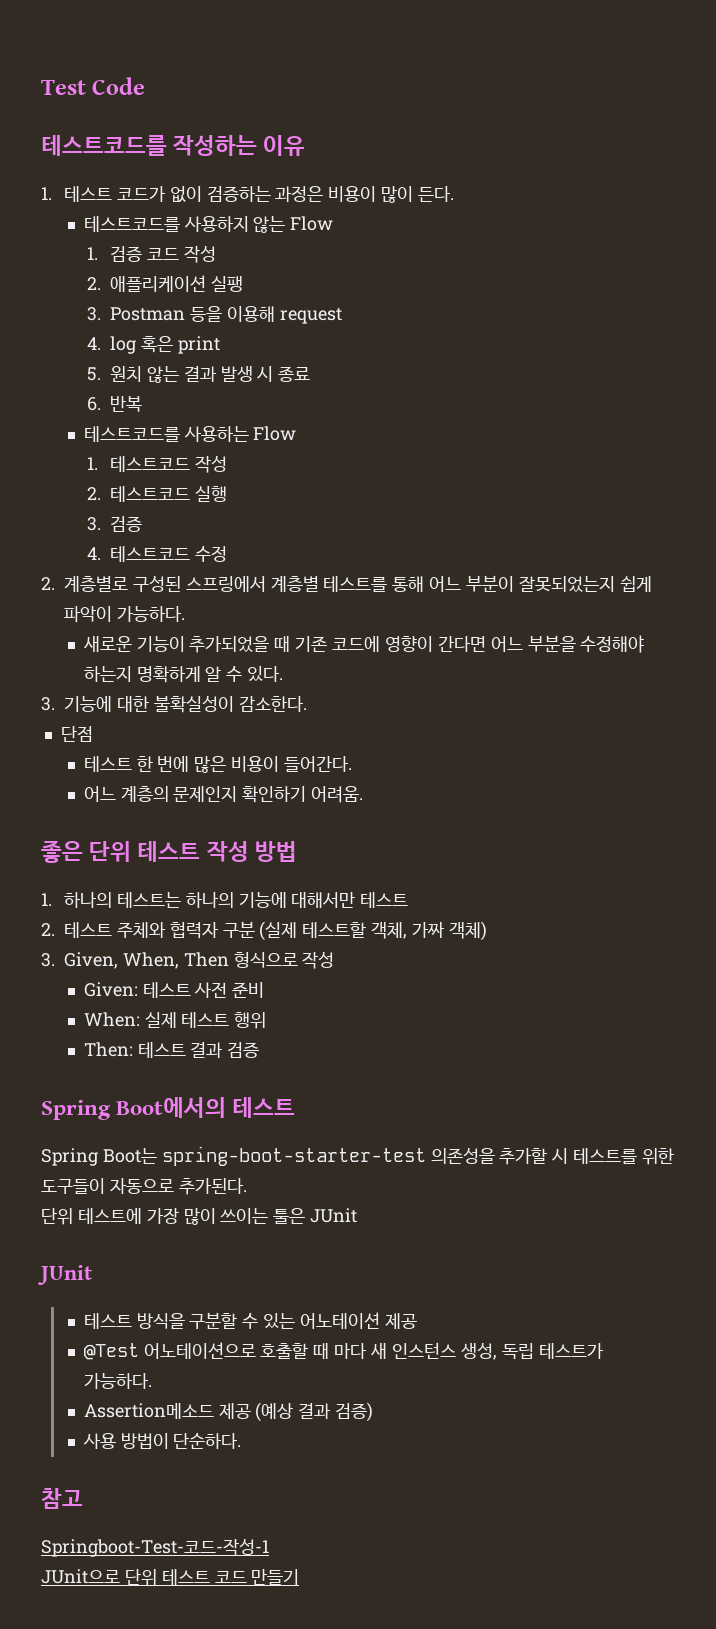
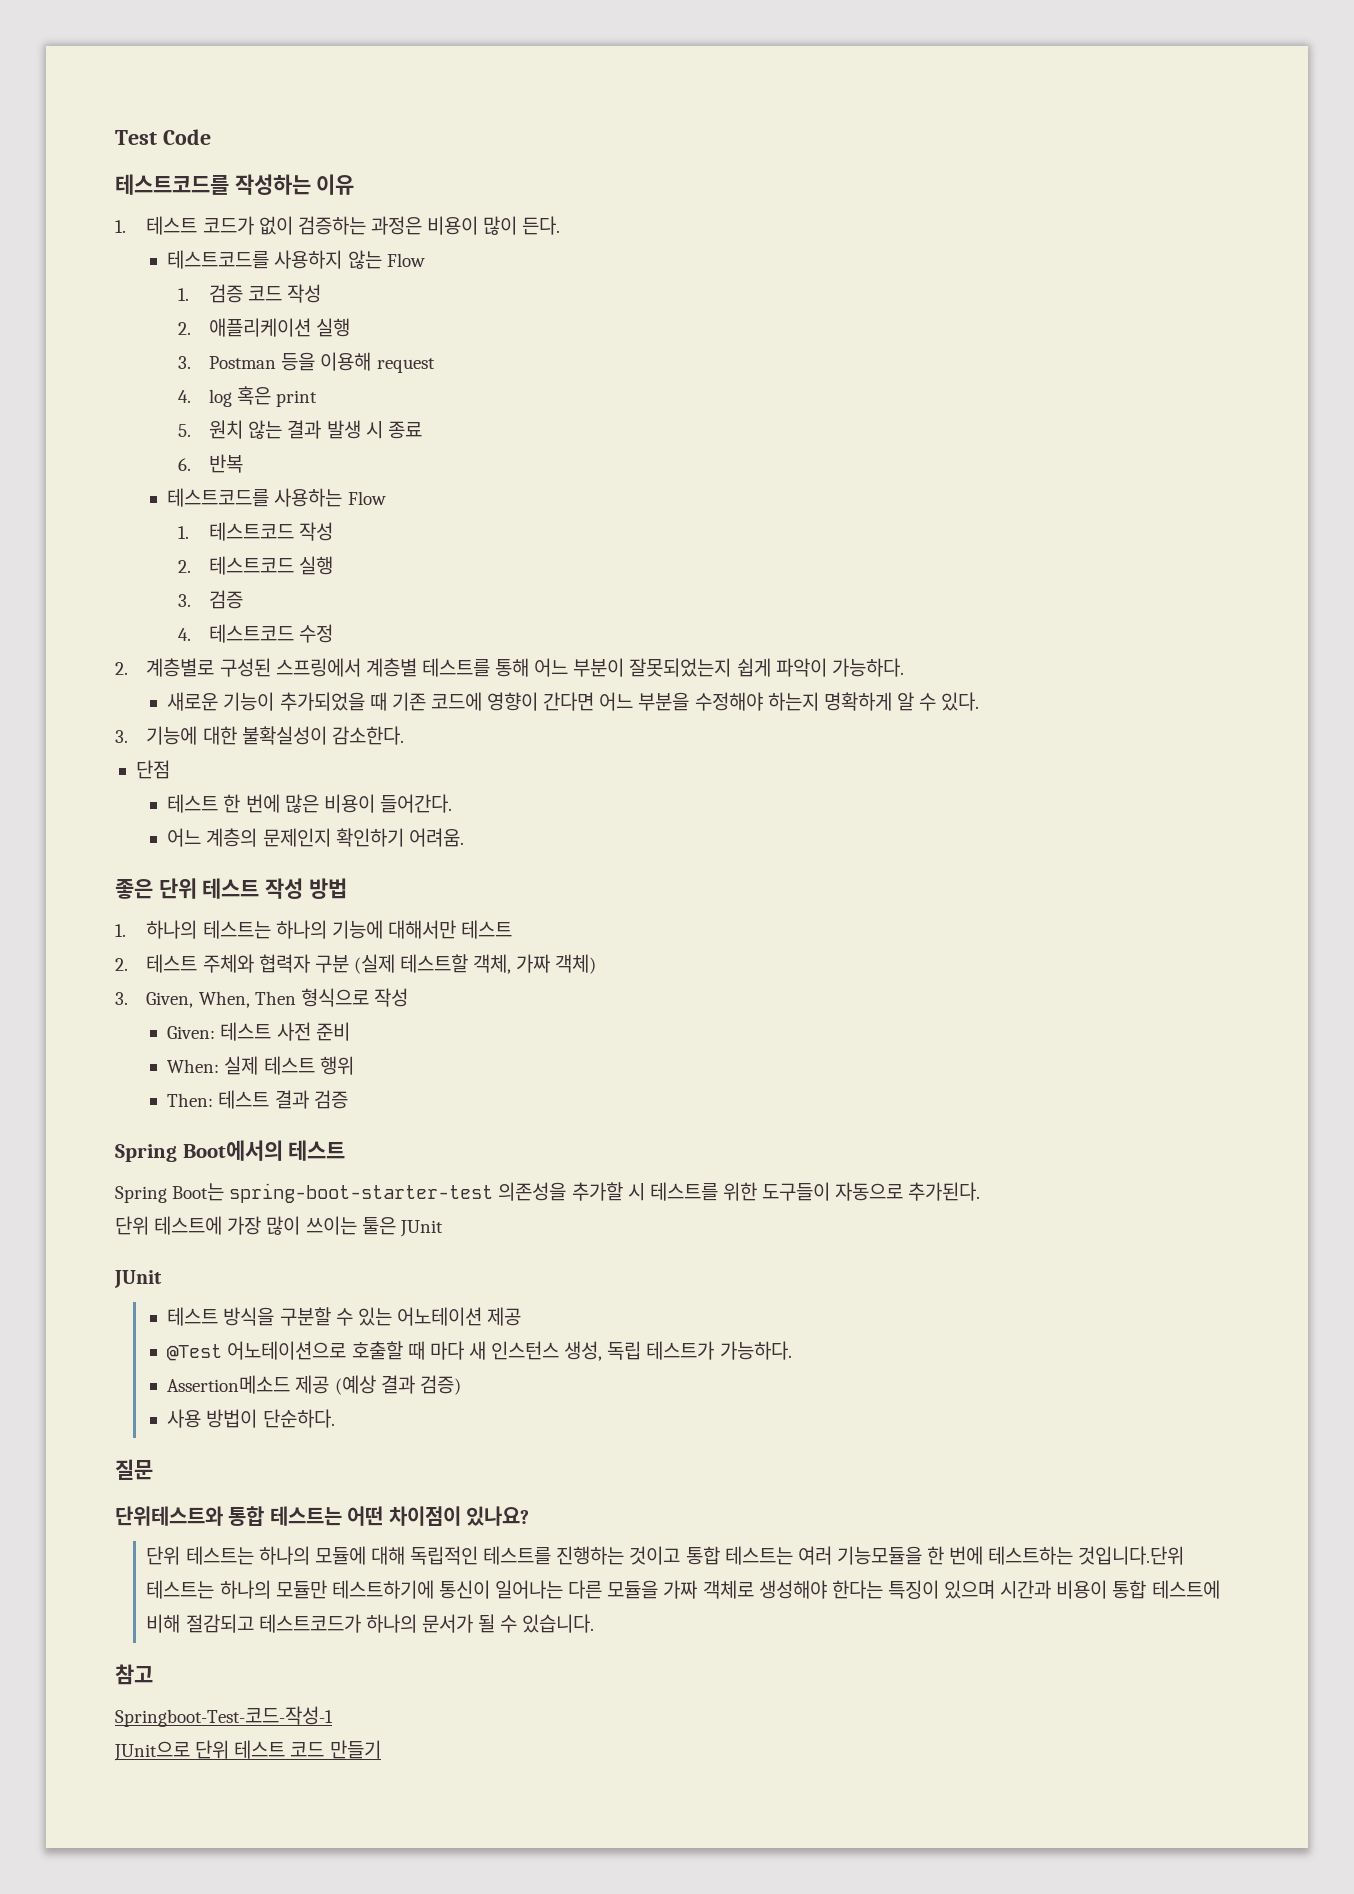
[210,276,243,292] 실팽 -> [316,318,351,337] 실행
(242, 1440) none -> [115,1459,153,1480] [115,1506,529,1526] [146,1546,1185,1565] [146,1580,1220,1599] [146,1614,595,1633] // 질문 // 단위테스트와 통합 테스트는 어떤 차이점이 있나요? // 단위 테스트는 하나의 모듈에 대해 독립적인 테스트를 진행하는 것이고 통합 테스트는 여러 기능모듈을 한 번에 테스트하는 것입니다.단위 테스트는 하나의 모듈만 테스트하기에 통신이 일어나는 다른 모듈을 가짜 객체로 생성해야 한다는 특징이 있으며 시간과 비용이 통합 테스트에 비해 절감되고 테스트코드가 하나의 문서가 될 수 있습니다.

